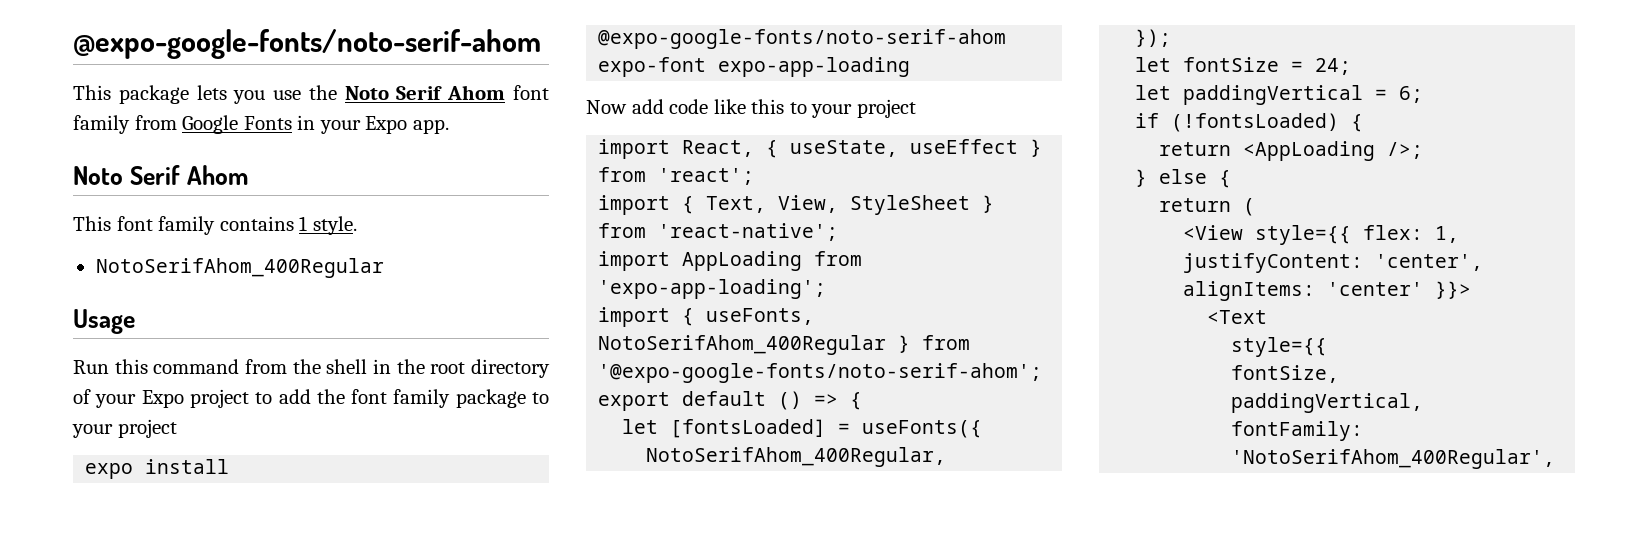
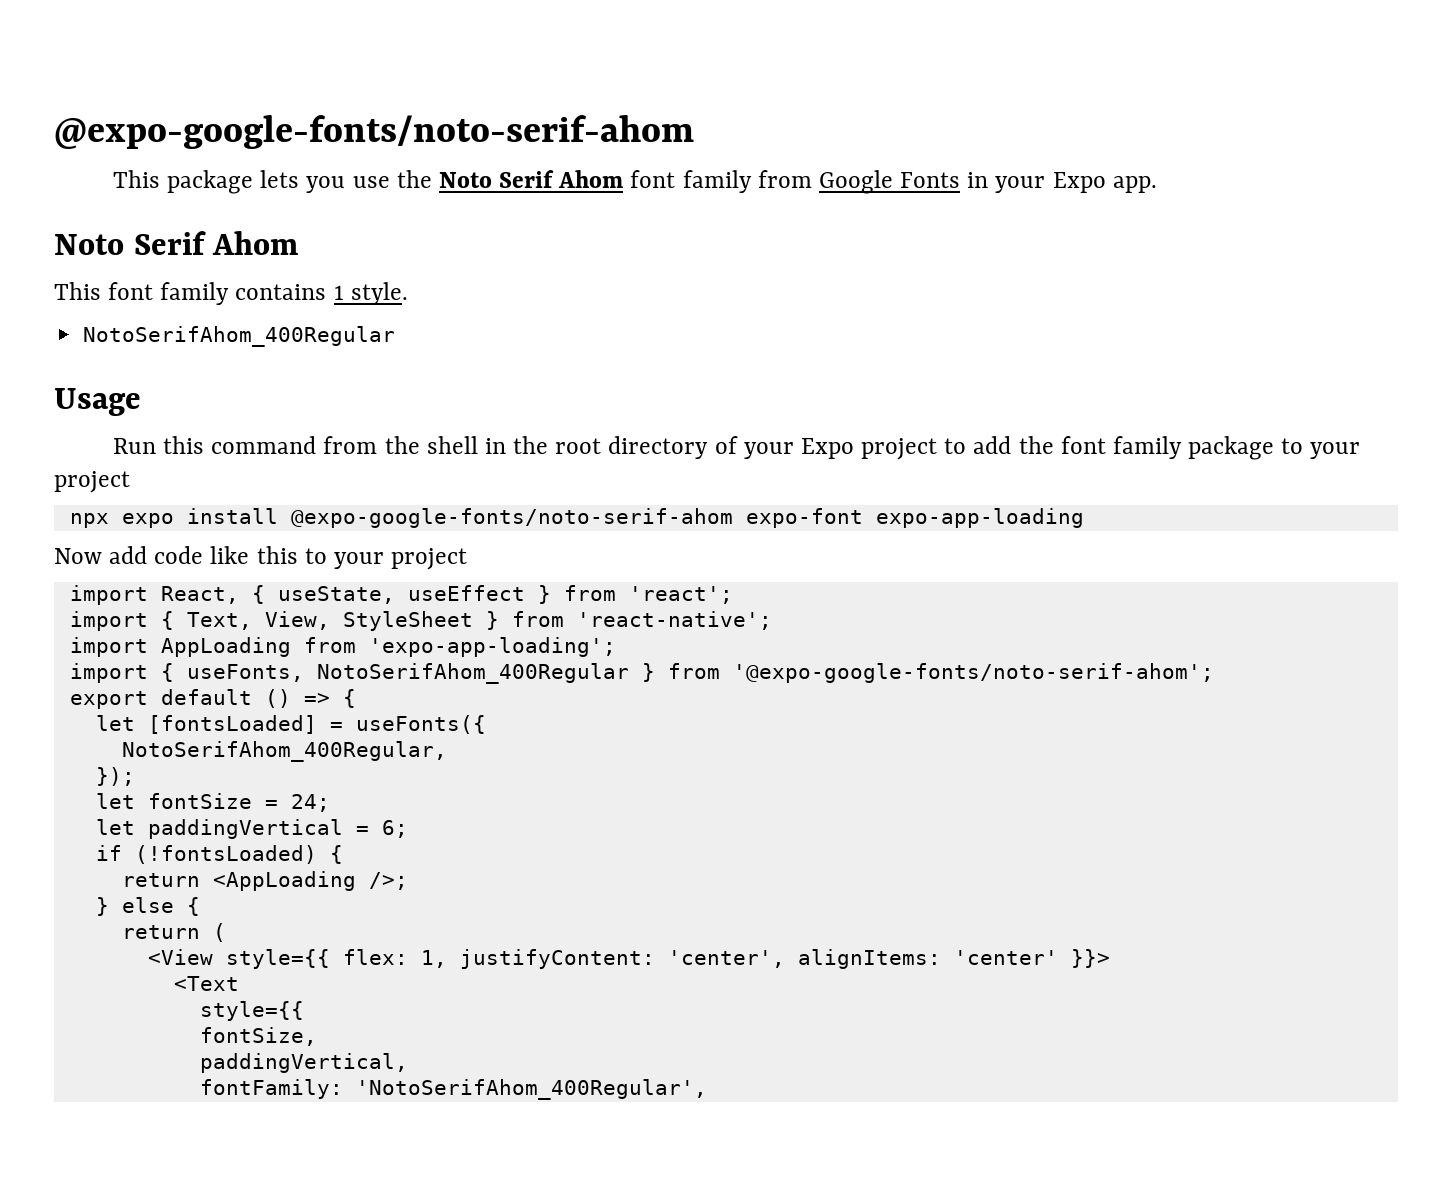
(177, 428) none -> [69,513,109,528] npx

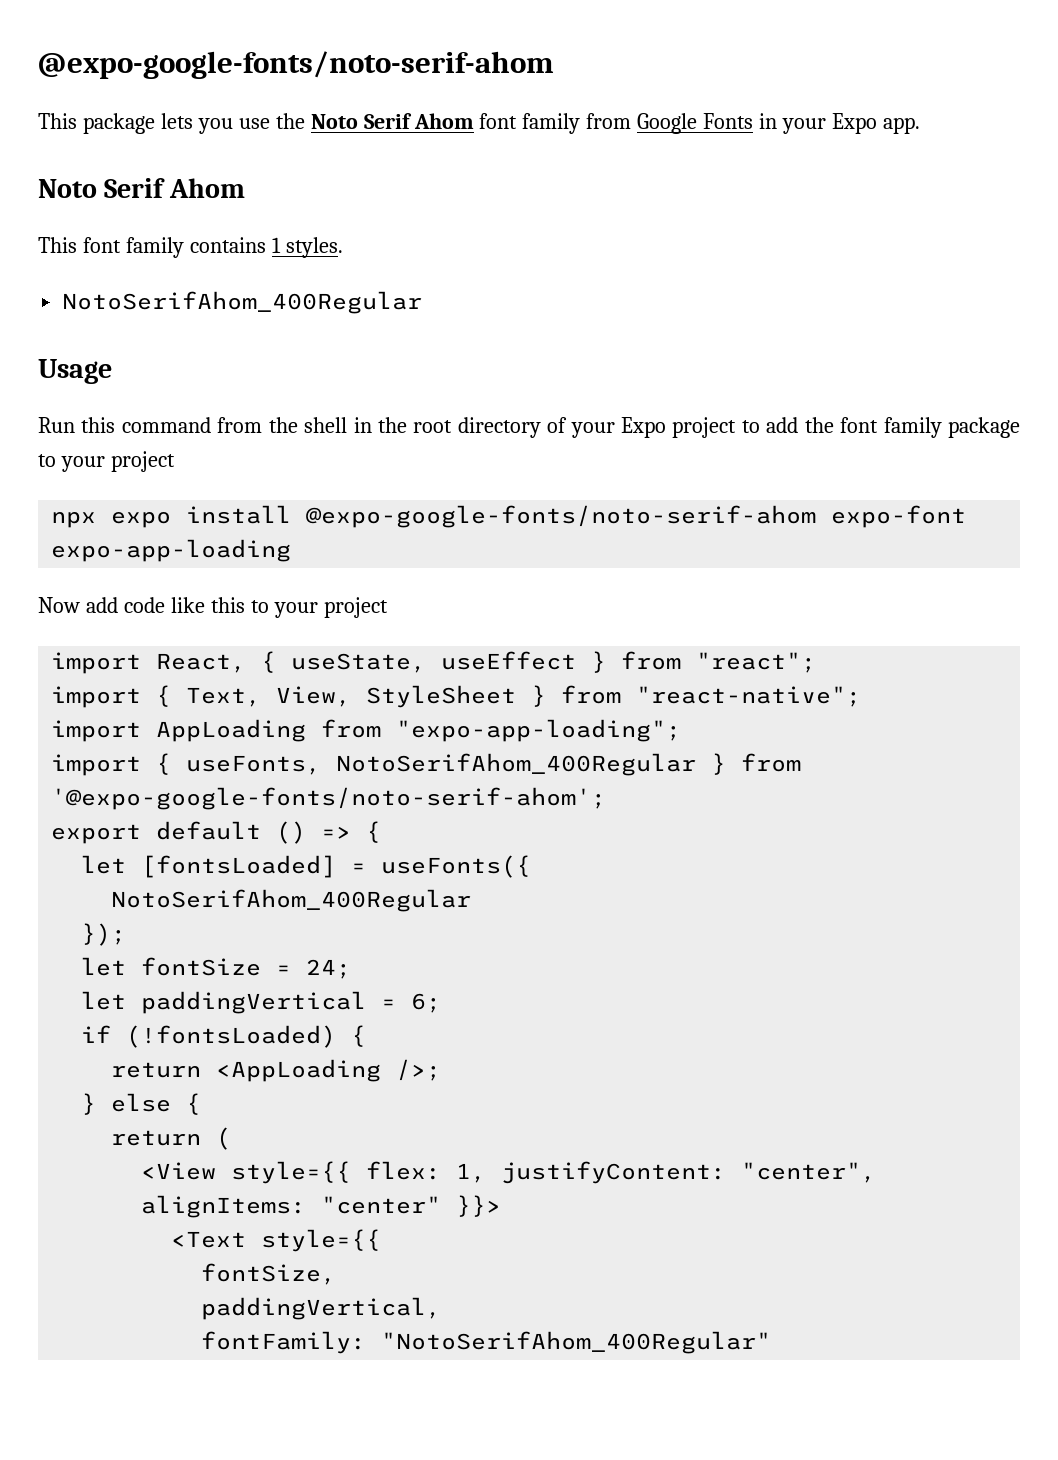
[350,282,408,305] style. -> [285,237,343,258] styles.
[628,586,733,604] 'react'; -> [696,652,817,673] "react";
[576,611,772,630] 'react-native'; -> [636,686,862,707] "react-native";
[368,637,616,657] 'expo-app-loading'; -> [396,719,682,742] "expo-app-loading";
[121,741,447,762] NotoSerifAhom_400Regular, -> [111,889,472,912] NotoSerifAhom_400Regular
[667,949,1058,969] 'center', alignItems: 'center' -> [741,1162,877,1183] [141,1195,442,1218] "center", alignItems: "center"
(239, 983) // -> (247, 1239) none
[355,1079,707,1100] 'NotoSerifAhom_400Regular', -> [381,1331,772,1354] "NotoSerifAhom_400Regular"

